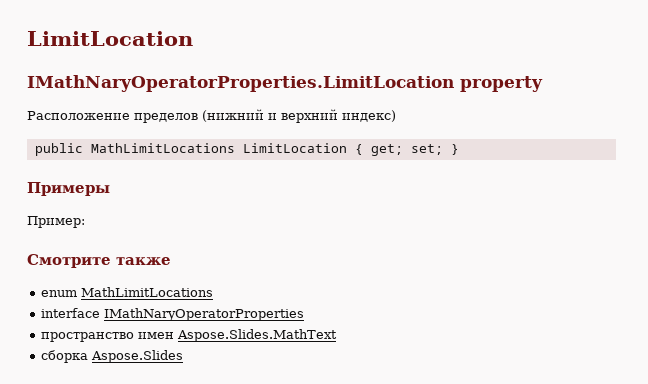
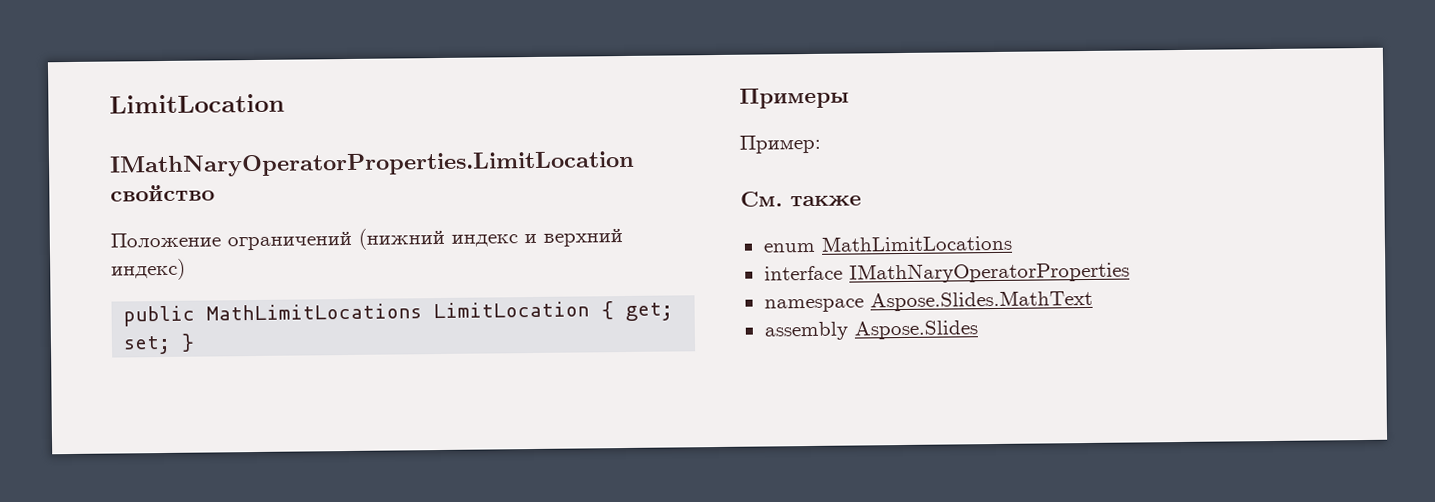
[460,76,543,92] [27,109,264,123] property // Расположение пределов (нижний -> [110,184,215,202] [110,227,518,251] свойство // Положение ограничений (нижний индекс
[27,254,111,268] Смотрите -> [740,191,783,207] См.
[41,332,175,342] пространство имен -> [763,298,864,313] namespace
[41,350,89,363] сборка -> [763,321,848,341] assembly

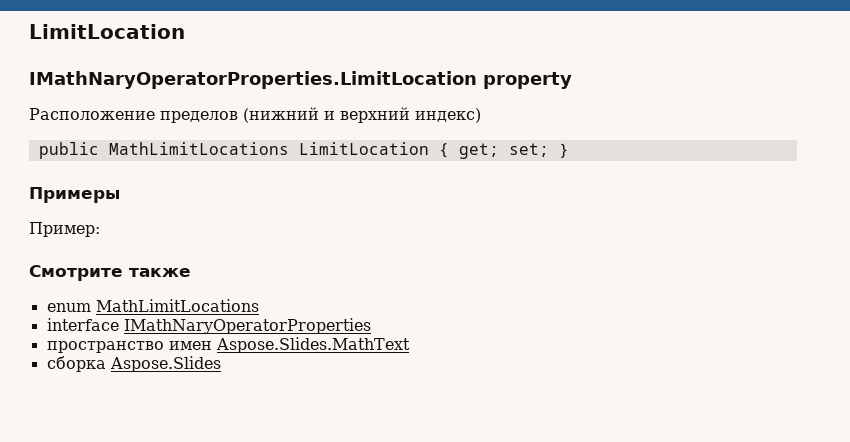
[110,184,215,202] [110,227,518,251] свойство // Положение ограничений (нижний индекс -> [483,72,572,89] [29,107,319,123] property // Расположение пределов (нижний
[740,191,783,207] См. -> [29,265,123,281] Смотрите
[763,298,864,313] namespace -> [46,341,212,353] пространство имен
[763,321,848,341] assembly -> [46,356,106,372] сборка

